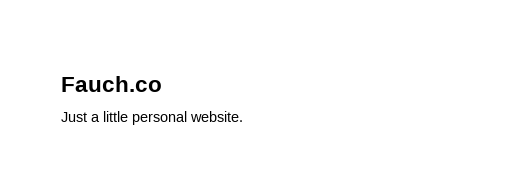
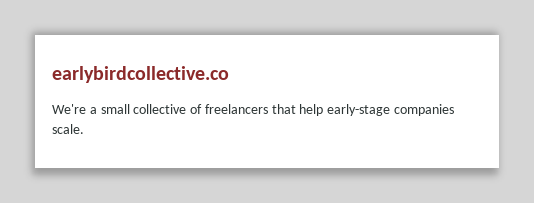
[61,76,162,92] [61,111,243,125] Fauch.co // Just a little personal website. -> [52,66,229,83] [52,104,455,116] [52,124,84,134] earlybirdcollective.co // We're a small collective of freelancers that help early-stage companies scale.

